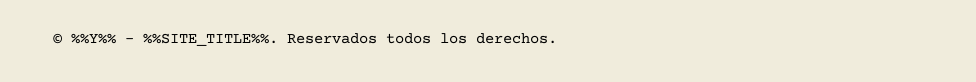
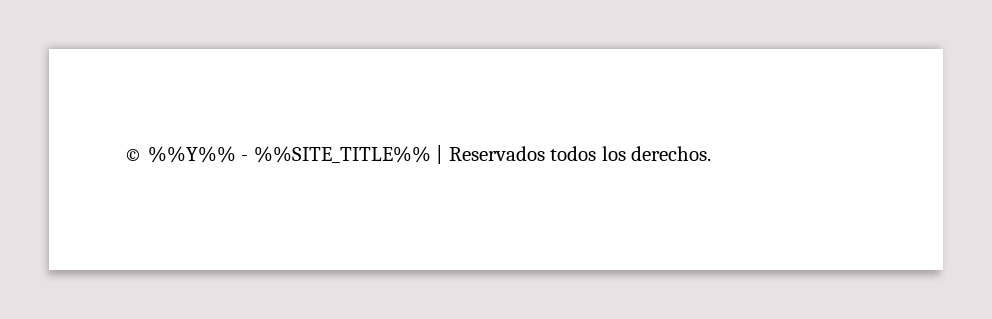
[143,33,278,46] %%SITE_TITLE%%. -> [253,145,444,164] %%SITE_TITLE%% |

